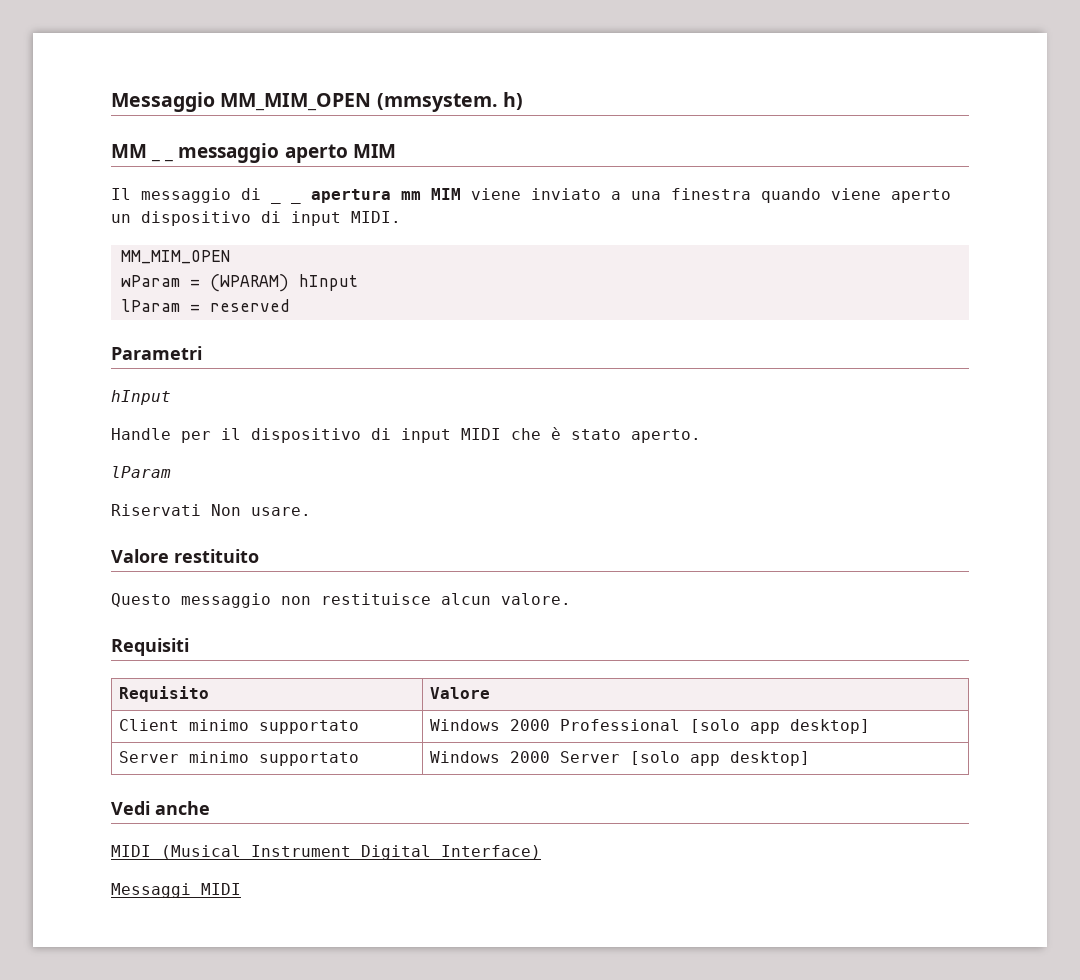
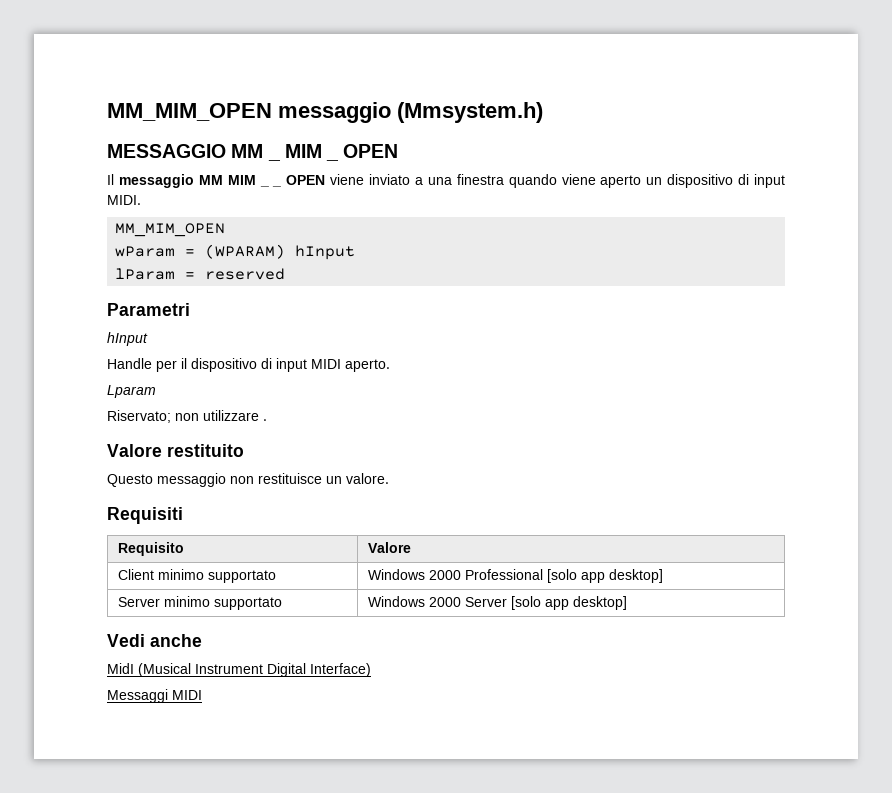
[111,92,523,112] [111,144,147,158] [151,143,396,163] [111,188,261,203] [271,188,461,204] Messaggio MM_MIM_OPEN (mmsystem. h) // MM _ _ messaggio aperto MIM // Il messaggio di _ _ apertura mm MIM -> [107,102,543,123] [107,144,264,158] [267,158,281,161] [284,144,322,158] [326,158,340,161] [343,144,399,158] [107,174,256,188] [259,185,282,187] [286,175,326,185] MM_MIM_OPEN messaggio (Mmsystem.h) // MESSAGGIO MM _ MIM _ OPEN // Il messaggio MM MIM _ _ OPEN
[511,427,701,443] [111,466,171,478] [111,504,311,516] che è stato aperto. // lParam // Riservati Non usare. -> [345,359,390,372] [107,385,156,398] [107,410,267,423] aperto. // Lparam // Riservato; non utilizzare .
[441,593,491,605] alcun -> [326,476,342,484] un
[111,845,151,857] MIDI -> [107,663,134,674] MidI

